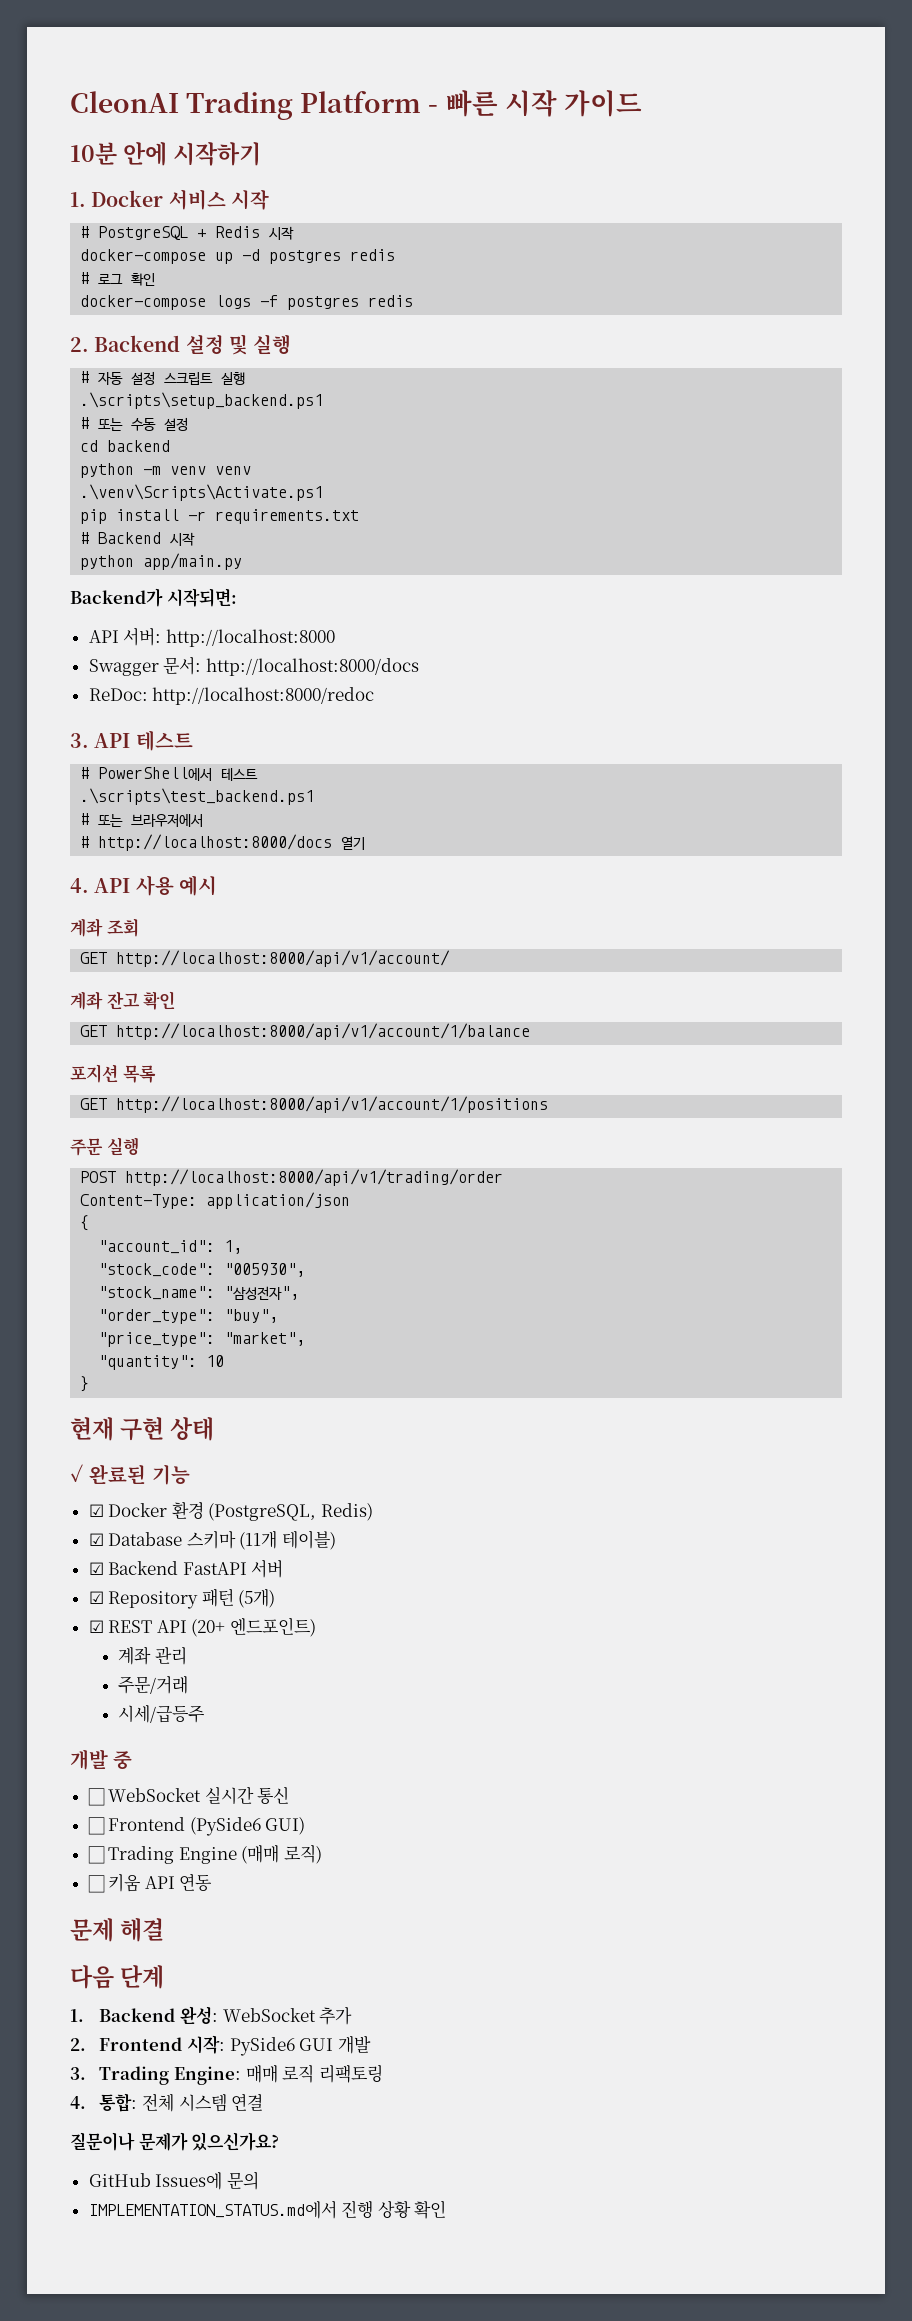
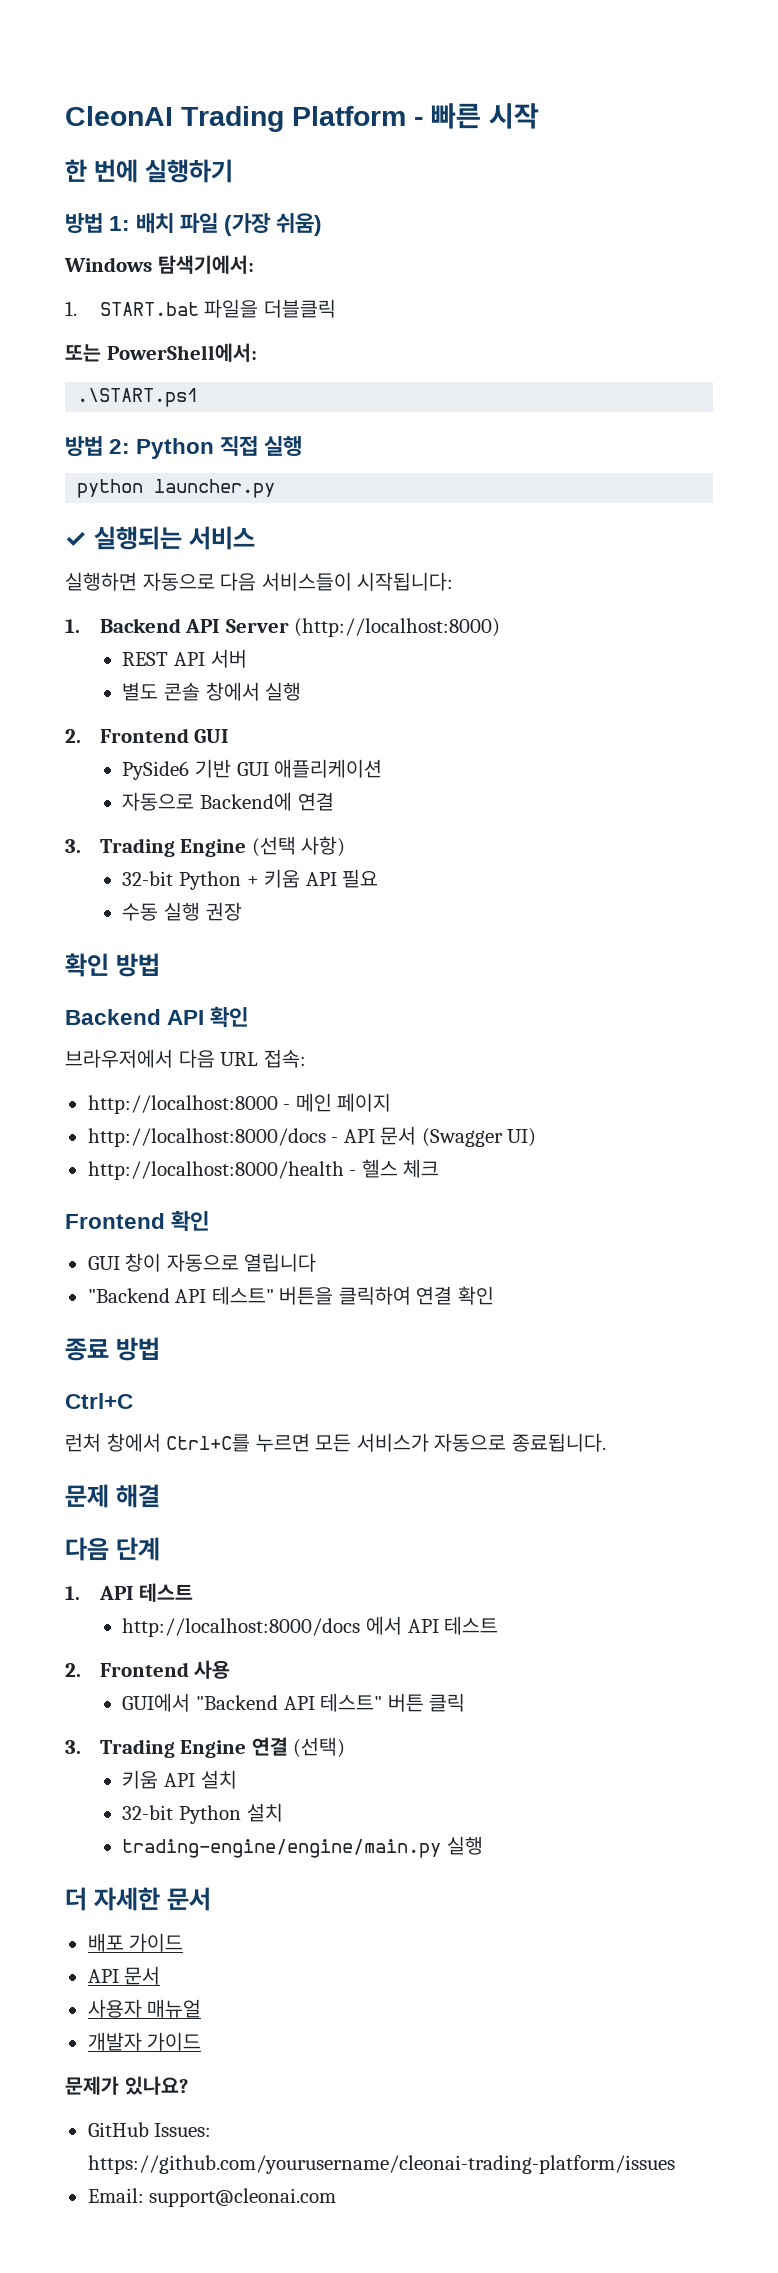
[563,90,642,117] [70,142,262,166] [70,189,269,210] [80,226,295,240] [80,249,396,264] [80,272,156,286] [80,295,414,310] [70,334,292,355] [80,371,246,385] [80,392,324,409] [80,417,189,431] [80,440,171,452] [80,463,252,478] [80,484,324,501] [80,509,360,524] [80,532,196,546] [80,553,243,570] [70,588,237,607] [88,627,335,647] [88,656,419,676] [88,687,375,705] [70,730,193,751] [80,767,259,781] [80,788,315,805] [80,813,204,827] [80,834,366,851] [70,875,217,896] [70,918,139,937] [80,950,451,967] [70,991,176,1010] [80,1023,531,1040] [70,1064,156,1083] [80,1096,549,1113] [70,1137,139,1156] [80,1169,504,1186] [80,1192,351,1209] [80,1215,90,1231] [98,1240,243,1254] [98,1263,306,1277] [98,1286,300,1300] [98,1309,279,1324] [98,1332,306,1347] [98,1355,225,1370] [80,1376,90,1392] [70,1417,215,1441] [70,1464,190,1485] [88,1502,374,1521] [88,1530,337,1550] [88,1559,284,1578] [88,1588,276,1609] [88,1617,317,1637] [118,1646,187,1665] [118,1676,189,1694] [118,1705,206,1723] [70,1749,133,1770] [87,1786,290,1806] [87,1817,306,1836] [87,1845,323,1864] [87,1873,213,1893] 가이드 // 10분 안에 시작하기 // 1. Docker 서비스 시작 // # PostgreSQL + Redis 시작 // docker-compose up -d postgres redis // # 로그 확인 // docker-compose logs -f postgres redis // 2. Backend 설정 및 실행 // # 자동 설정 스크립트 실행 // .\scripts\setup_backend.ps1 // # 또는 수동 설정 // cd backend // python -m venv venv // .\venv\Scripts\Activate.ps1 // pip install -r requirements.txt // # Backend 시작 // python app/main.py // Backend가 시작되면: // API 서버: http://localhost:8000 // Swagger 문서: http://localhost:8000/docs // ReDoc: http://localhost:8000/redoc // 3. API 테스트 // # PowerShell에서 테스트 // .\scripts\test_backend.ps1 // # 또는 브라우저에서 // # http://localhost:8000/docs 열기 // 4. API 사용 예시 // 계좌 조회 // GET http://localhost:8000/api/v1/account/ // 계좌 잔고 확인 // GET http://localhost:8000/api/v1/account/1/balance // 포지션 목록 // GET http://localhost:8000/api/v1/account/1/positions // 주문 실행 // POST http://localhost:8000/api/v1/trading/order // Content-Type: application/json // { // "account_id": 1, // "stock_code": "005930", // "stock_name": "삼성전자", // "order_type": "buy", // "price_type": "market", // "quantity": 10 // } // 현재 구현 상태 // ✓ 완료된 기능 // ☑ Docker 환경 (PostgreSQL, Redis) // ☑ Database 스키마 (11개 테이블) // ☑ Backend FastAPI 서버 // ☑ Repository 패턴 (5개) // ☑ REST API (20+ 엔드포인트) // 계좌 관리 // 주문/거래 // 시세/급등주 // 개발 중 // ☐ WebSocket 실시간 통신 // ☐ Frontend (PySide6 GUI) // ☐ Trading Engine (매매 로직) // ☐ 키움 API 연동 -> [65,159,233,183] [65,213,323,236] [64,255,254,274] [65,299,336,318] [65,343,257,362] [77,388,199,407] [65,436,303,459] [77,479,276,498] [65,526,255,550] [65,572,454,591] [65,618,501,637] [122,649,247,668] [122,682,302,701] [65,728,230,743] [122,759,383,780] [122,792,334,811] [65,836,346,857] [122,869,379,890] [122,902,242,921] [65,953,160,977] [65,1006,249,1028] [65,1049,306,1068] [87,1093,392,1114] [87,1126,537,1147] [87,1159,440,1180] [65,1210,210,1232] [87,1253,317,1272] [87,1286,494,1305] [65,1337,160,1361] [65,1393,133,1409] [65,1433,606,1452] // 한 번에 실행하기 // 방법 1: 배치 파일 (가장 쉬움) // Windows 탐색기에서: // 1. START.bat 파일을 더블클릭 // 또는 PowerShell에서: // .\START.ps1 // 방법 2: Python 직접 실행 // python launcher.py // ✓ 실행되는 서비스 // 실행하면 자동으로 다음 서비스들이 시작됩니다: // 1. Backend API Server (http://localhost:8000) // REST API 서버 // 별도 콘솔 창에서 실행 // 2. Frontend GUI // PySide6 기반 GUI 애플리케이션 // 자동으로 Backend에 연결 // 3. Trading Engine (선택 사항) // 32-bit Python + 키움 API 필요 // 수동 실행 권장 // 확인 방법 // Backend API 확인 // 브라우저에서 다음 URL 접속: // http://localhost:8000 - 메인 페이지 // http://localhost:8000/docs - API 문서 (Swagger UI) // http://localhost:8000/health - 헬스 체크 // Frontend 확인 // GUI 창이 자동으로 열립니다 // "Backend API 테스트" 버튼을 클릭하여 연결 확인 // 종료 방법 // Ctrl+C // 런처 창에서 Ctrl+C를 누르면 모든 서비스가 자동으로 종료됩니다.
[99,2006,353,2025] [70,2035,371,2056] [70,2064,383,2085] [70,2093,264,2112] [70,2132,280,2151] [88,2171,259,2190] [88,2200,447,2219] Backend 완성: WebSocket 추가 // 2. Frontend 시작: PySide6 GUI 개발 // 3. Trading Engine: 매매 로직 리팩토링 // 4. 통합: 전체 시스템 연결 // 질문이나 문제가 있으신가요? // GitHub Issues에 문의 // IMPLEMENTATION_STATUS.md에서 진행 상황 확인 -> [98,1583,194,1602] [122,1616,499,1637] [65,1660,231,1679] [122,1693,466,1712] [65,1737,346,1758] [122,1770,237,1789] [122,1803,283,1824] [122,1836,483,1858] [65,1887,211,1911] [87,1933,184,1952] [87,1966,161,1985] [87,1999,202,2018] [87,2032,202,2051] [65,2076,188,2095] [87,2122,212,2137] [87,2155,675,2174] [87,2188,337,2207] API 테스트 // http://localhost:8000/docs 에서 API 테스트 // 2. Frontend 사용 // GUI에서 "Backend API 테스트" 버튼 클릭 // 3. Trading Engine 연결 (선택) // 키움 API 설치 // 32-bit Python 설치 // trading-engine/engine/main.py 실행 // 더 자세한 문서 // 배포 가이드 // API 문서 // 사용자 매뉴얼 // 개발자 가이드 // 문제가 있나요? // GitHub Issues: https://github.com/yourusername/cleonai-trading-platform/issues // Email: support@cleonai.com

